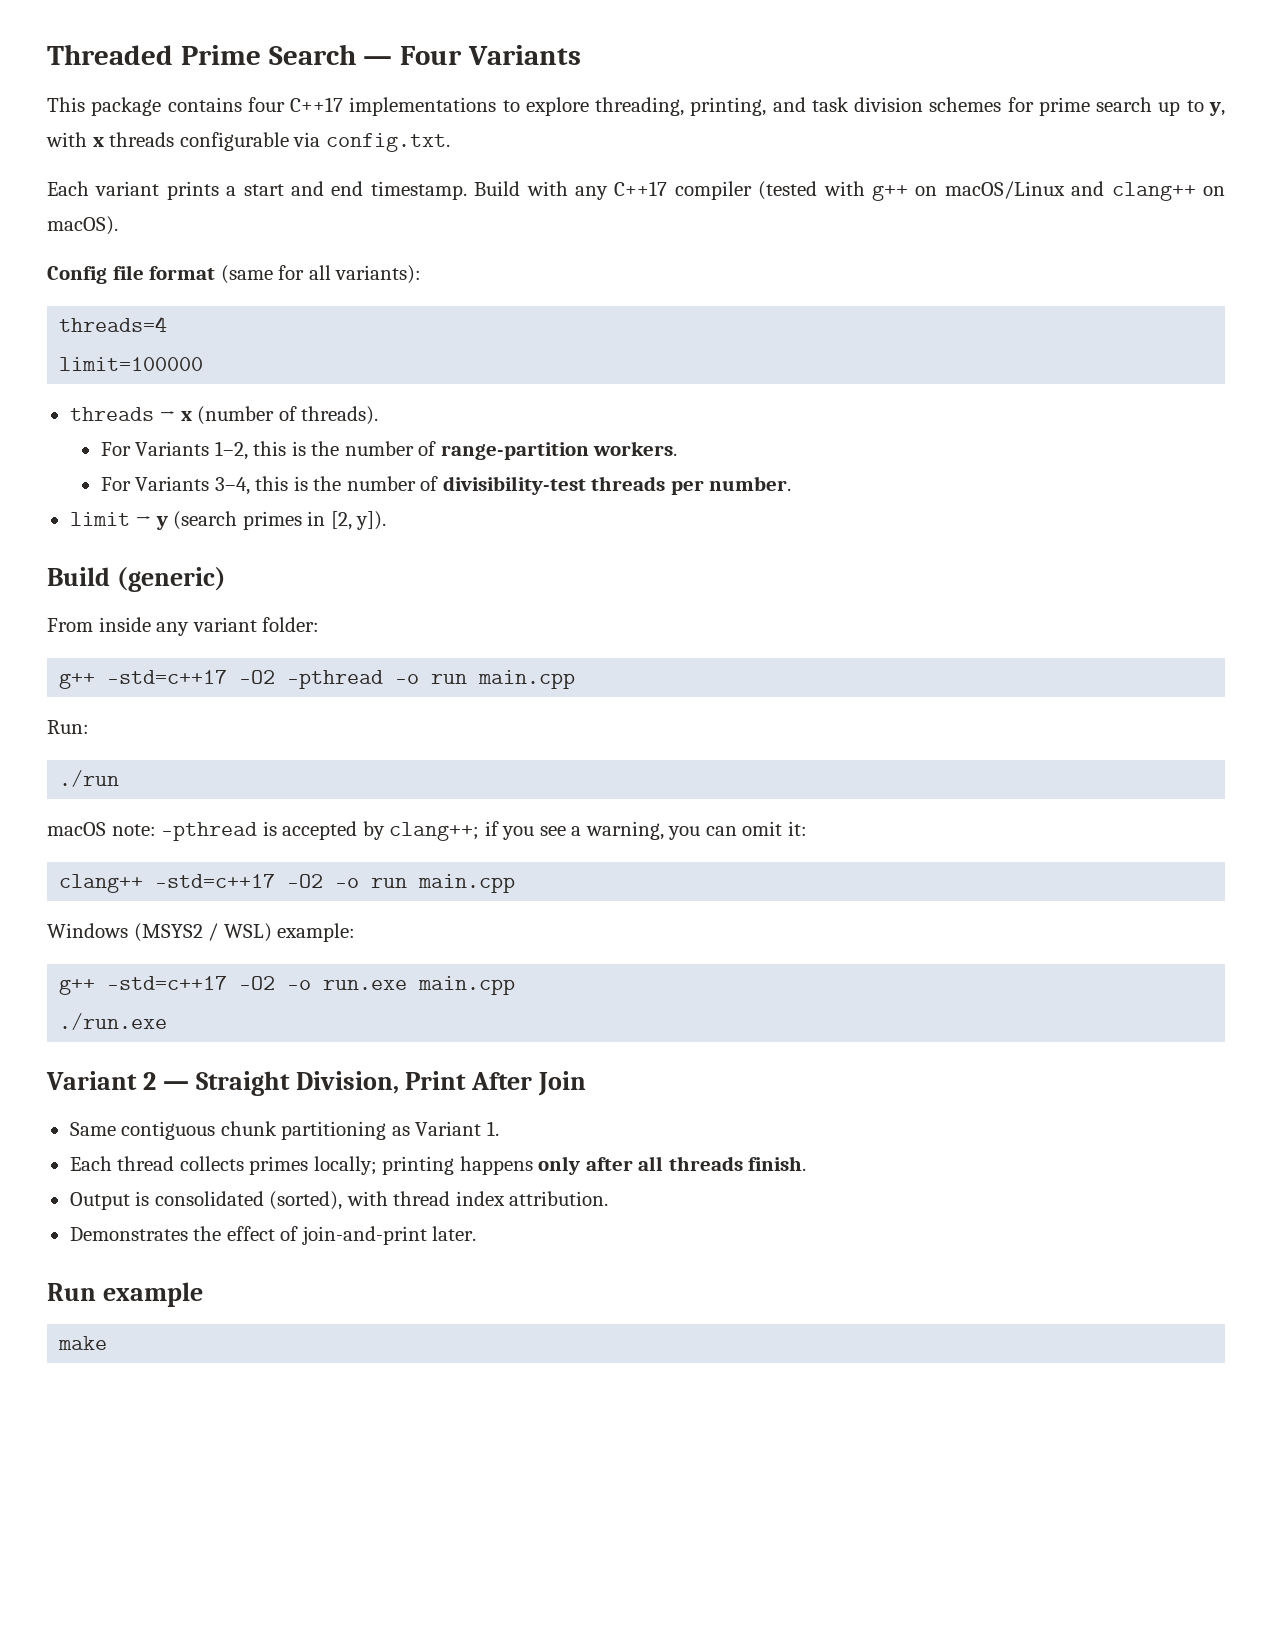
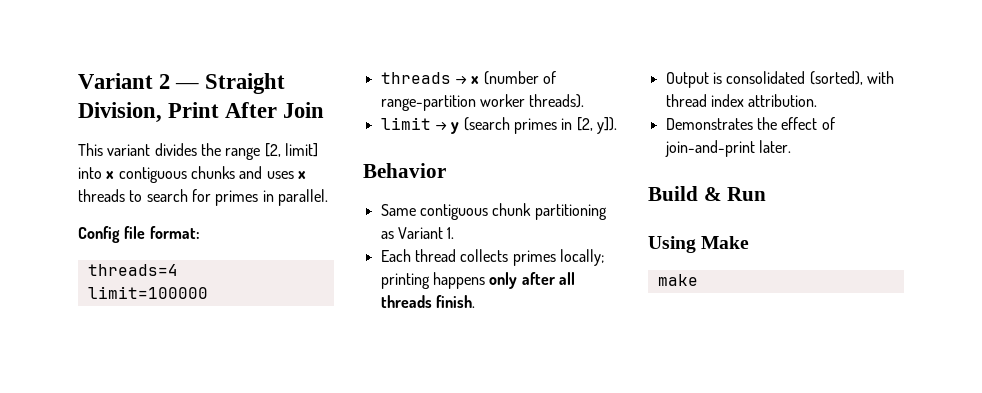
[47,44,582,65] [47,97,1226,116] [46,132,450,152] [47,181,1225,201] [47,216,118,235] [47,265,422,284] Threaded Prime Search — Four Variants // This package contains four C++17 implementations to explore threading, printing, and task division schemes for prime search up to y, with x threads configurable via config.txt. // Each variant prints a start and end timestamp. Build with any C++17 compiler (tested with g++ on macOS/Linux and clang++ on macOS). // Config file format (same for all variants): -> [78,73,286,94] [78,102,325,123] [78,143,318,160] [78,166,306,183] [78,189,328,206] [78,226,200,243] Variant 2 — Straight Division, Print After Join // This variant divides the range [2, limit] into x contiguous chunks and uses x threads to search for primes in parallel. // Config file format:
(297, 413) none -> [380,94,525,111] range-partition worker
[100,441,678,460] [100,476,792,495] // For Variants 1–2, this is the number of range-partition workers. // For Variants 3–4, this is the number of divisibility-test threads per number. -> (585, 101) none
[47,567,226,592] [47,617,320,636] [59,670,576,689] [47,720,89,734] [59,770,120,787] [47,821,808,841] [59,874,516,893] [47,923,356,942] [59,976,516,995] [59,1013,168,1030] [46,1071,587,1096] Build (generic) // From inside any variant folder: // g++ -std=c++17 -O2 -pthread -o run main.cpp // Run: // ./run // macOS note: -pthread is accepted by clang++; if you see a warning, you can omit it: // clang++ -std=c++17 -O2 -o run main.cpp // Windows (MSYS2 / WSL) example: // g++ -std=c++17 -O2 -o run.exe main.cpp // ./run.exe // Variant 2 — Straight Division, Print After Join -> [363,163,446,178] Behavior
(477, 1233) none -> [648,186,722,201] Build &
[102,1282,203,1307] example -> [648,236,750,253] // Using Make

